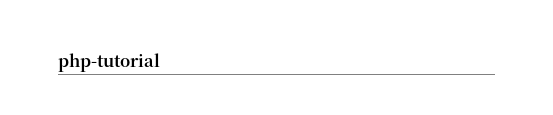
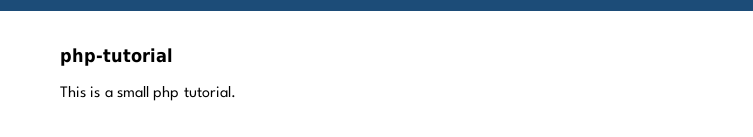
(160, 62) none -> [60,86,236,101] // This is a small php tutorial.

